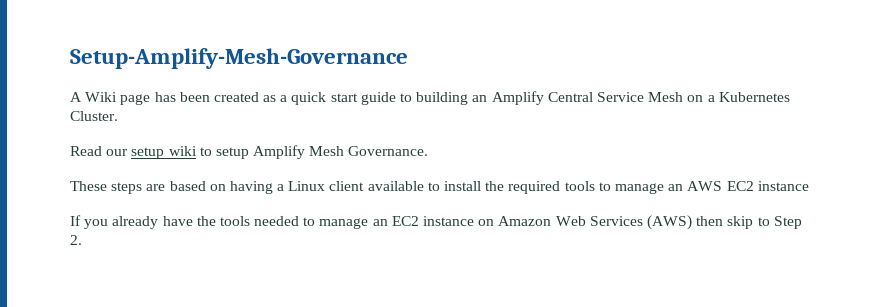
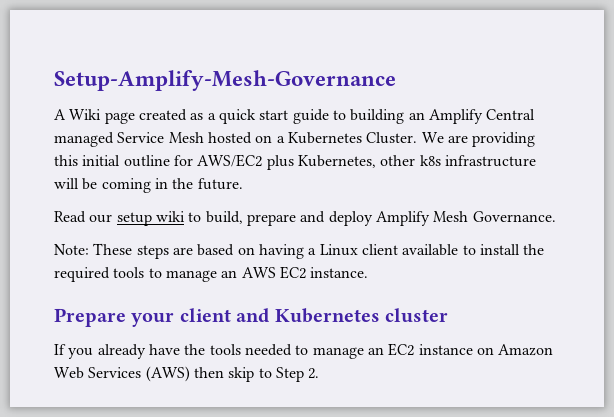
[154,92,210,102] has been -> (135, 118) none
(593, 97) none -> [54,132,114,147] managed
(684, 97) none -> [207,132,252,144] hosted
(118, 116) none -> [421,132,536,147] [54,154,536,170] [54,178,243,193] We are providing this initial outline for AWS/EC2 plus Kubernetes, other k8s infrastructure will be coming in the future.
[215,147,249,159] setup -> [205,211,373,226] build, prepare and deploy
(429, 151) none -> [54,244,89,255] Note:
[757,181,809,191] instance -> [310,267,369,278] [54,308,448,327] instance. // Prepare your client and Kubernetes cluster

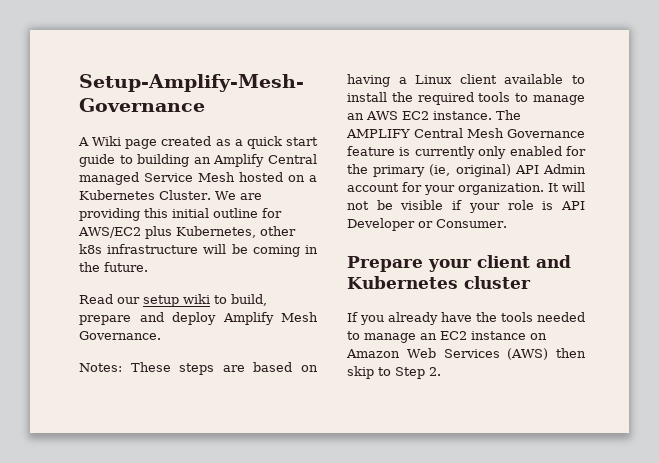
[54,244,89,255] Note: -> [79,363,122,372] Notes:
(369, 272) none -> [496,110,521,120] [346,128,585,138] [347,146,586,159] [347,164,586,177] [347,182,585,195] [347,200,585,213] [347,218,507,231] The AMPLIFY Central Mesh Governance feature is currently only enabled for the primary (ie, original) API Admin account for your organization. It will not be visible if your role is API Developer or Consumer.

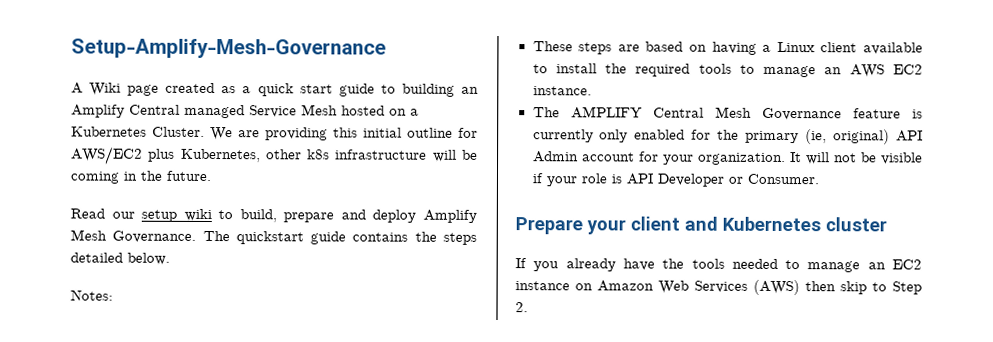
(161, 335) none -> [202,230,477,245] [70,252,170,265] The quickstart guide contains the steps detailed below.
(122, 367) none -> (113, 295) //
(492, 115) none -> (592, 91) //

